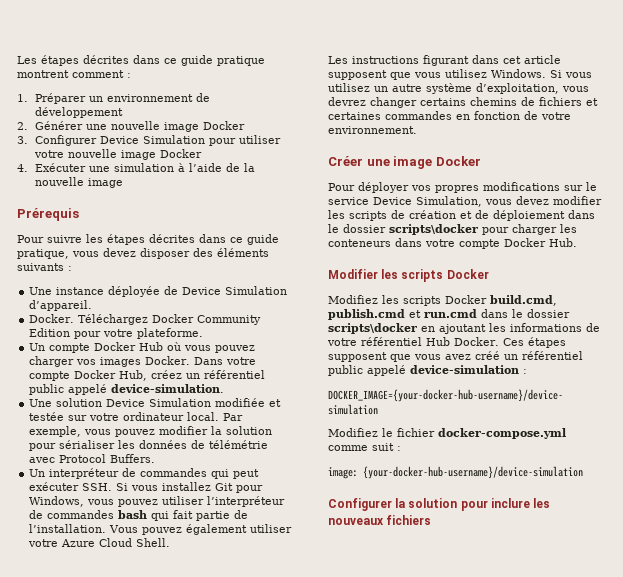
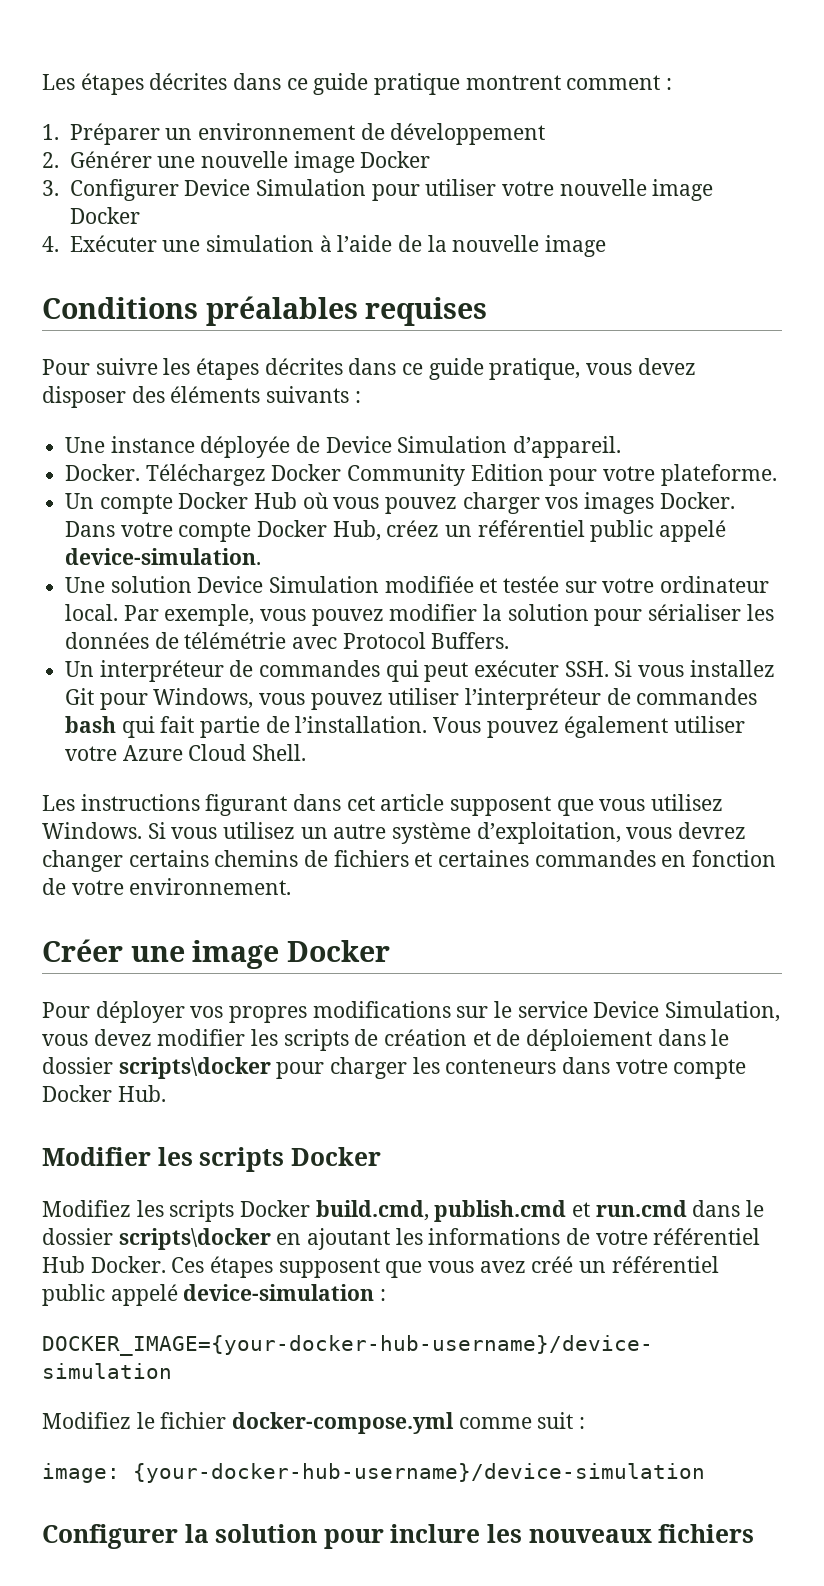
[17,208,79,221] Prérequis -> [42,296,488,326] Conditions préalables requises

